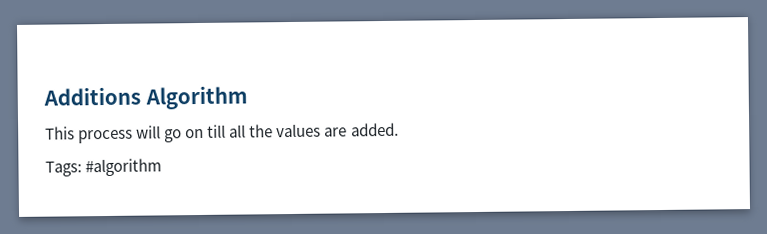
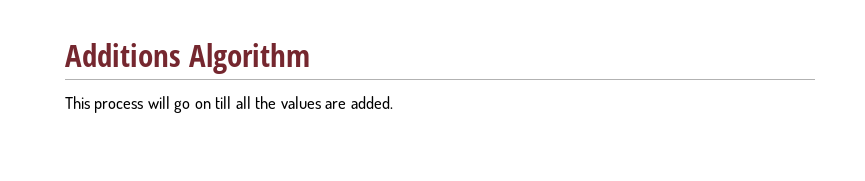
[45,158,163,177] // Tags: #algorithm -> (393, 102) none

